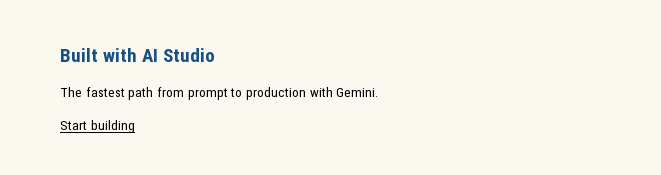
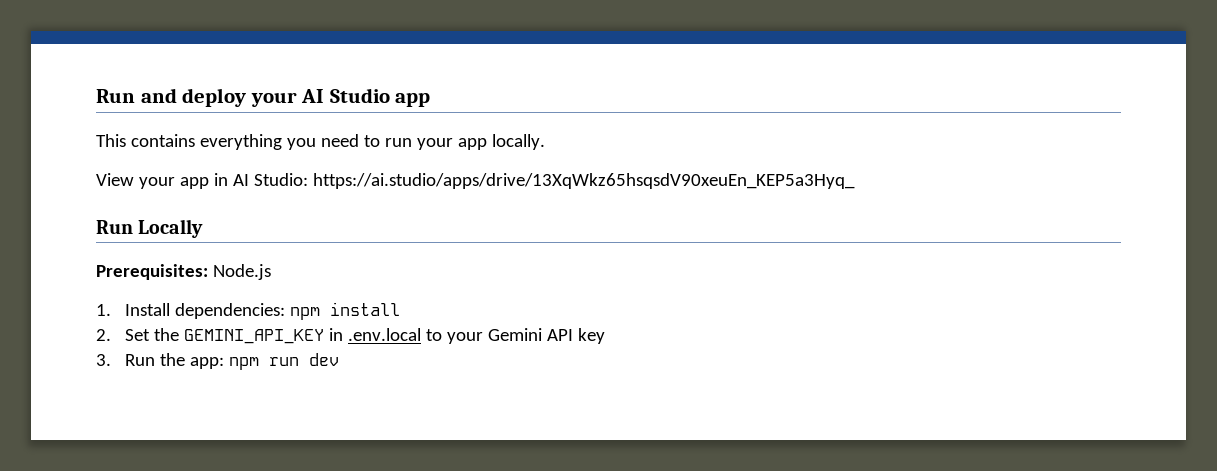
[60,48,216,62] [60,87,379,100] [60,120,135,133] Built with AI Studio // The fastest path from prompt to production with Gemini. // Start building -> [96,88,431,107] [96,134,545,150] [96,173,855,189] [96,219,204,238] [96,264,271,280] [96,302,401,320] [96,328,606,344] [96,353,340,370] Run and deploy your AI Studio app // This contains everything you need to run your app locally. // View your app in AI Studio: https://ai.studio/apps/drive/13XqWkz65hsqsdV90xeuEn_KEP5a3Hyq_ // Run Locally // Prerequisites: Node.js // 1. Install dependencies: npm install // 2. Set the GEMINI_API_KEY in .env.local to your Gemini API key // 3. Run the app: npm run dev

